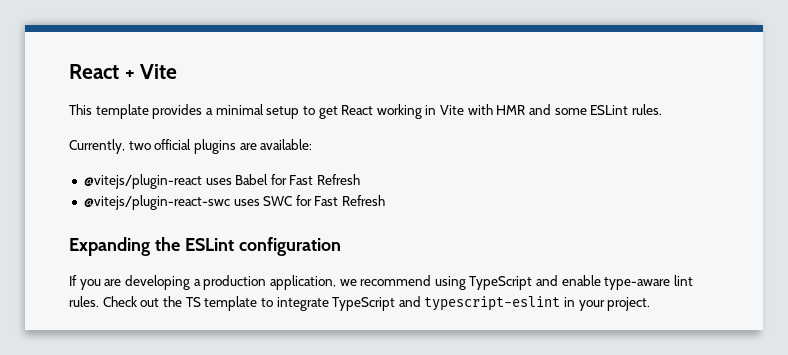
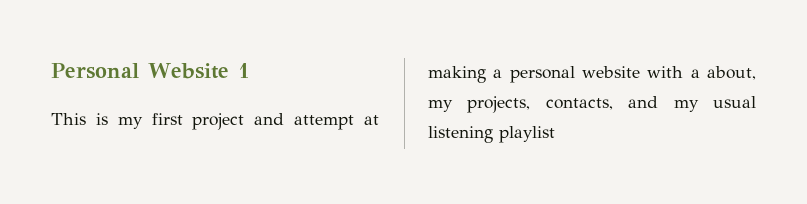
[69,64,178,79] [69,104,662,119] [69,139,313,154] [83,174,361,189] [83,195,386,210] [69,237,341,256] [69,275,694,290] [69,296,651,311] React + Vite // This template provides a minimal setup to get React working in Vite with HMR and some ESLint rules. // Currently, two official plugins are available: // @vitejs/plugin-react uses Babel for Fast Refresh // @vitejs/plugin-react-swc uses SWC for Fast Refresh // Expanding the ESLint configuration // If you are developing a production application, we recommend using TypeScript and enable type-aware lint rules. Check out the TS template to integrate TypeScript and typescript-eslint in your project. -> [51,63,250,79] [51,113,379,130] [428,66,756,83] [428,96,756,113] [428,126,555,143] Personal Website 1 // This is my first project and attempt at making a personal website with a about, my projects, contacts, and my usual listening playlist

